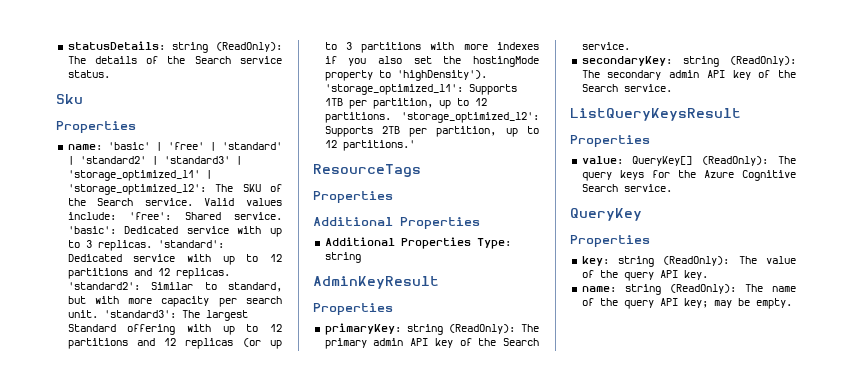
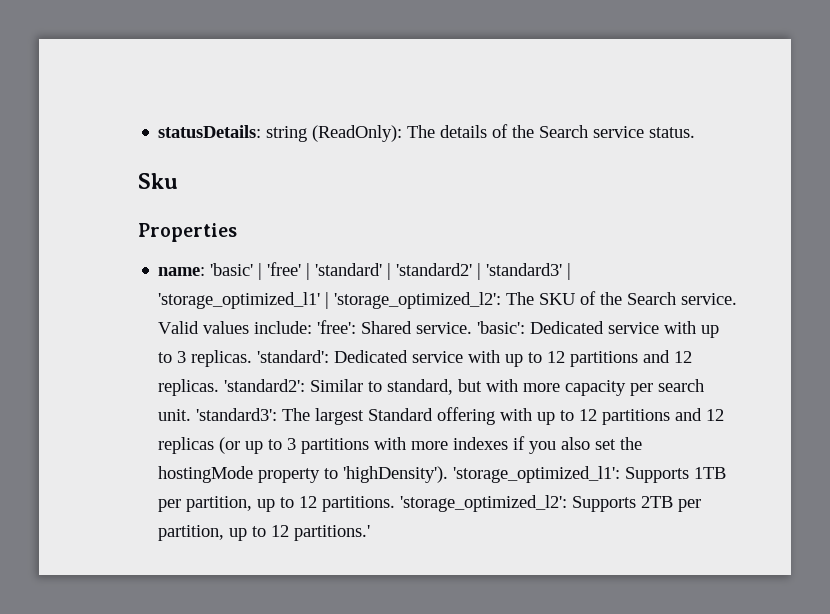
[313,164,421,177] [313,191,393,203] [313,217,480,229] [324,237,511,249] [324,252,361,263] [313,276,439,289] [313,303,393,315] [324,323,539,335] [324,338,539,349] [581,42,630,50] [581,56,796,67] [581,70,796,80] [581,84,672,92] [570,108,741,121] [570,135,650,147] [581,156,796,166] [581,170,796,181] [581,184,672,192] [570,208,642,221] [570,235,650,247] [581,256,796,267] [581,270,708,281] [581,284,796,295] [581,298,792,309] // ResourceTags // Properties // Additional Properties // Additional Properties Type: string // AdminKeyResult // Properties // primaryKey: string (ReadOnly): The primary admin API key of the Search service. // secondaryKey: string (ReadOnly): The secondary admin API key of the Search service. // ListQueryKeysResult // Properties // value: QueryKey[] (ReadOnly): The query keys for the Azure Cognitive Search service. // QueryKey // Properties // key: string (ReadOnly): The value of the query API key. // name: string (ReadOnly): The name of the query API key; may be empty. -> (371, 533) none

